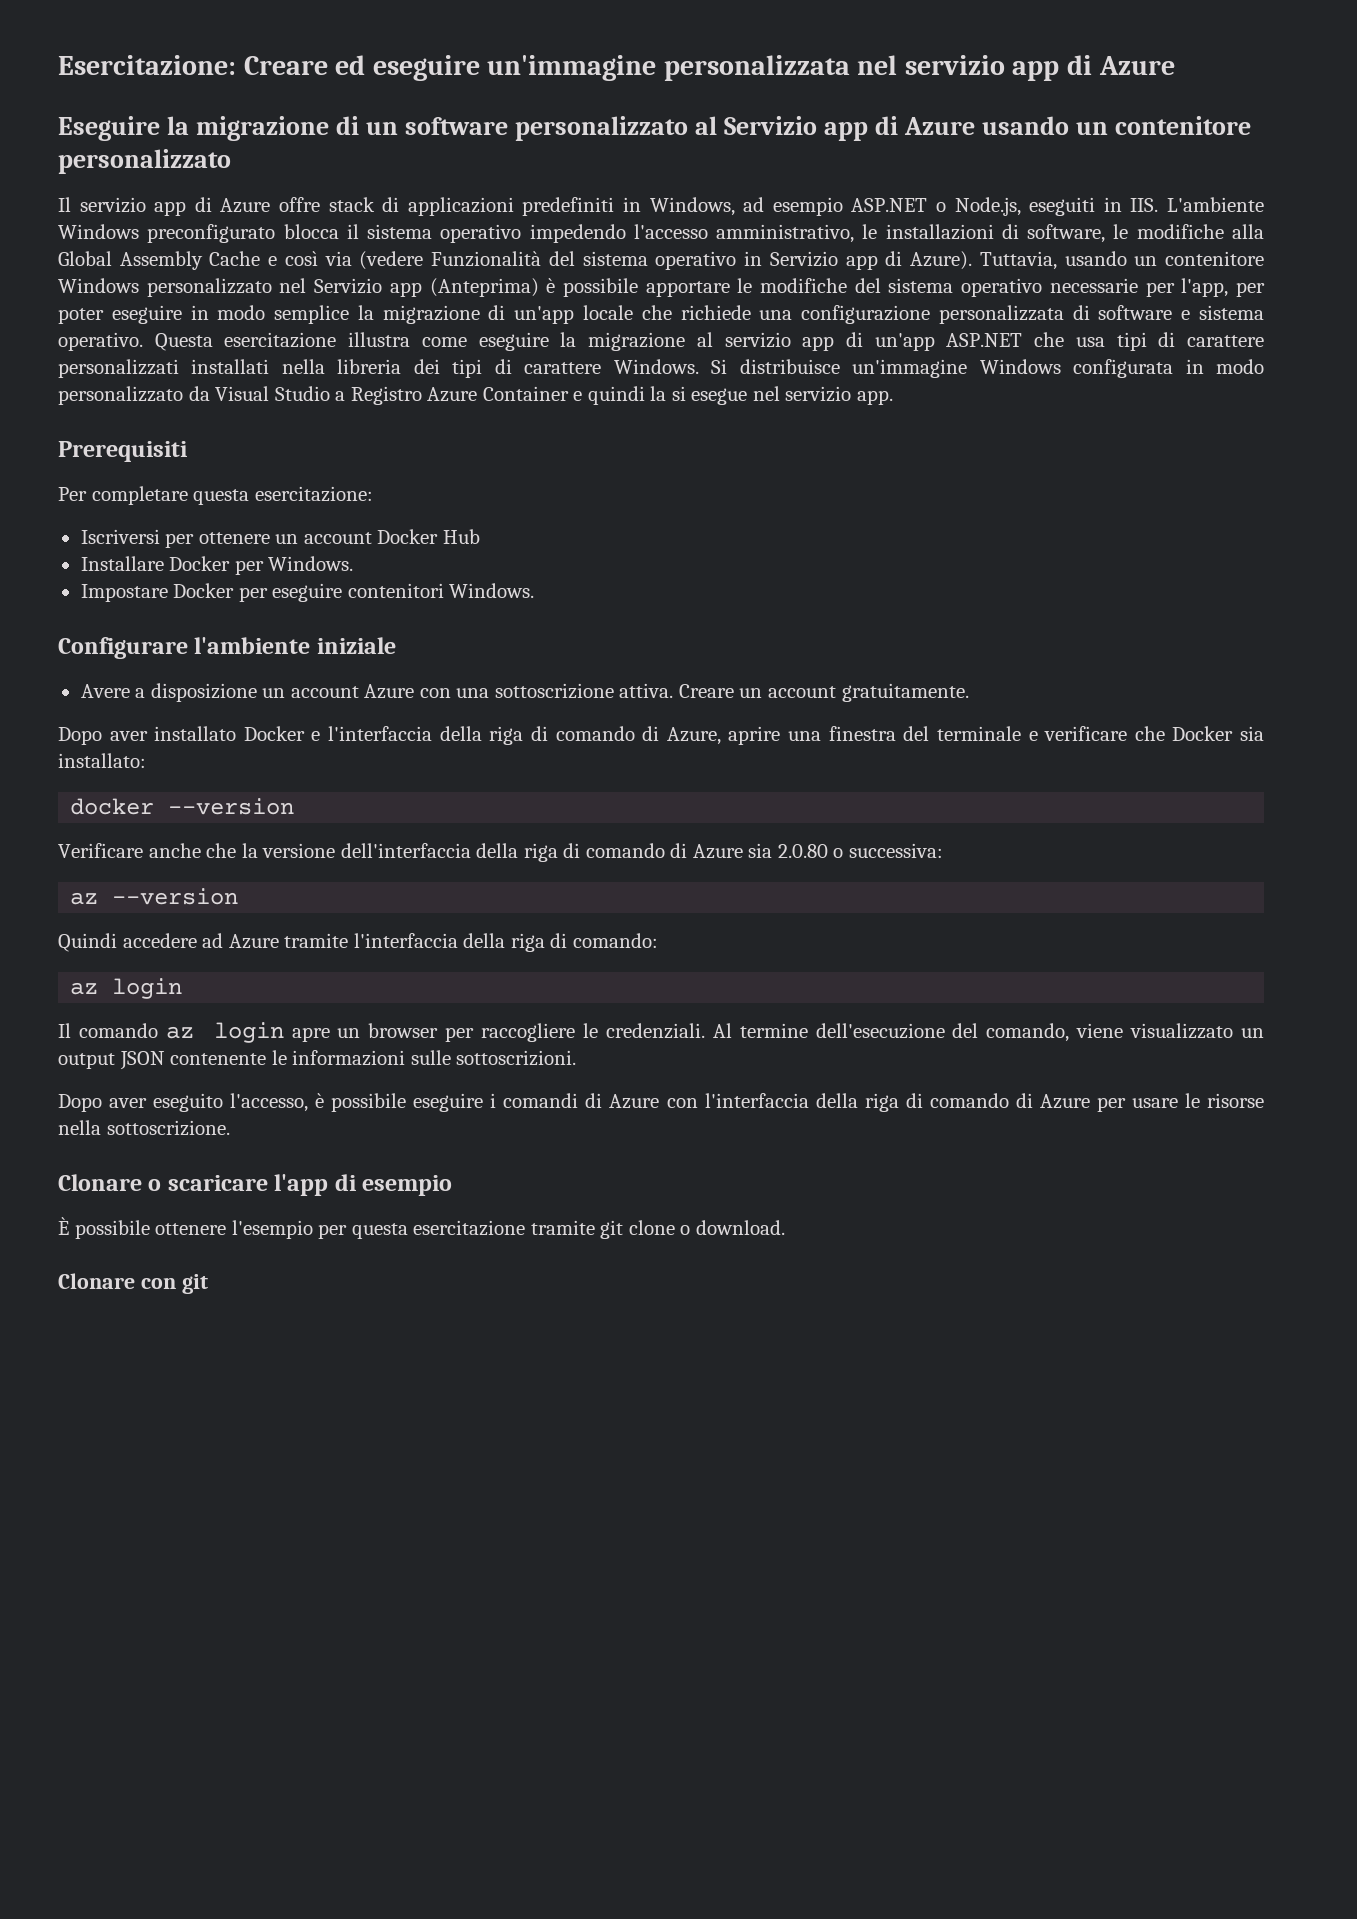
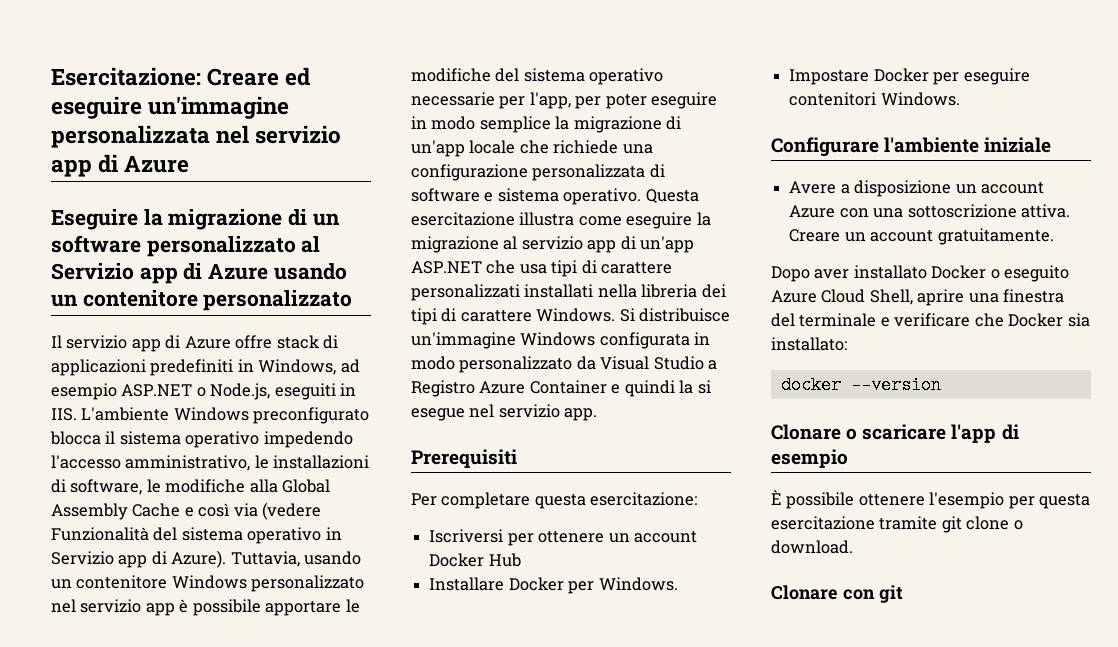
[314,278,539,297] Servizio app (Anteprima) -> [80,599,175,616] servizio app
[311,726,721,745] e l'interfaccia della riga di comando di Azure, -> [990,265,1070,282] [771,289,913,305] o eseguito Azure Cloud Shell,
[58,843,944,862] [70,888,239,905] [58,933,658,952] [70,978,183,999] [58,1022,1264,1043] [58,1050,577,1070] [58,1093,1264,1112] [58,1120,230,1136] // Verificare anche che la versione dell'interfaccia della riga di comando di Azure sia 2.0.80 o successiva: // az --version // Quindi accedere ad Azure tramite l'interfaccia della riga di comando: // az login // Il comando az login apre un browser per raccogliere le credenziali. Al termine dell'esecuzione del comando, viene visualizzato un output JSON contenente le informazioni sulle sottoscrizioni. // Dopo aver eseguito l'accesso, è possibile eseguire i comandi di Azure con l'interfaccia della riga di comando di Azure per usare le risorse nella sottoscrizione. -> (941, 385) none

